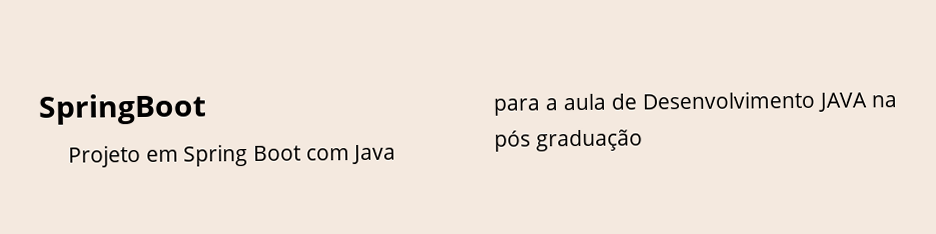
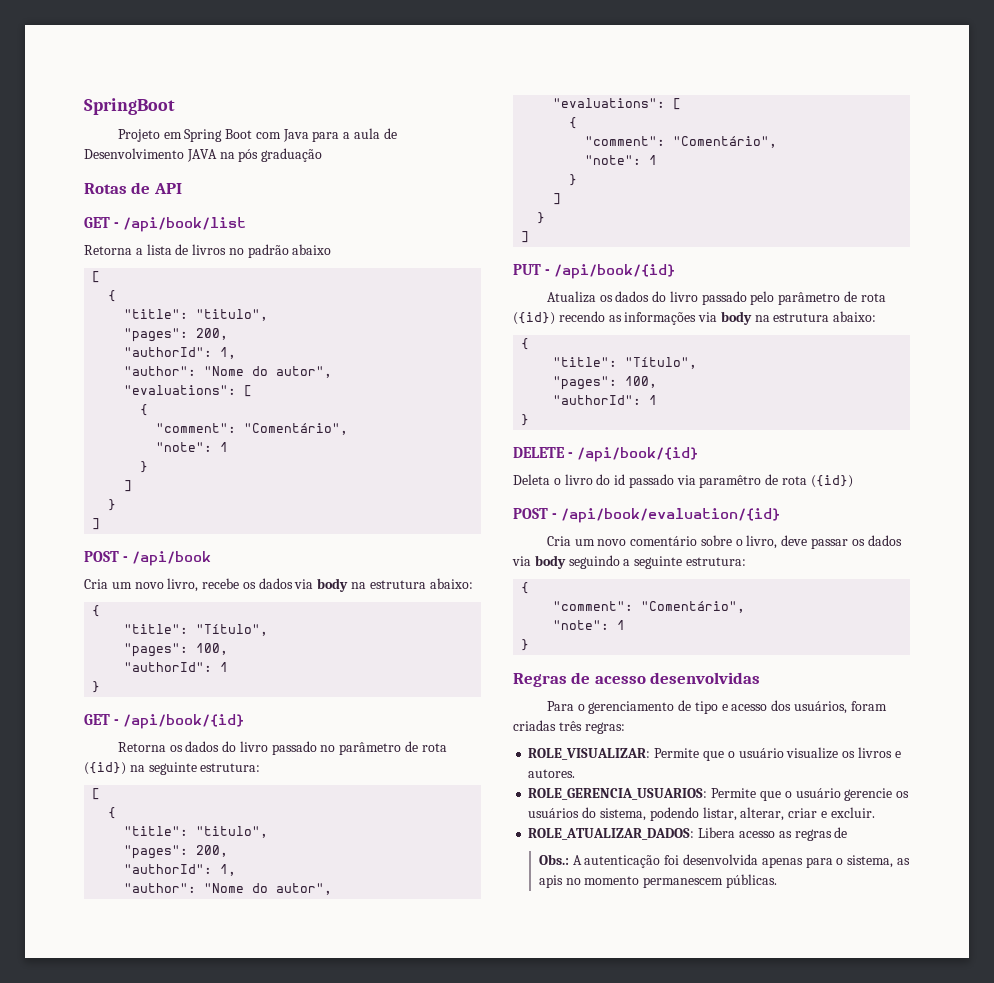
(643, 140) none -> [84,182,182,194] [84,217,247,232] [84,244,332,258] [92,271,101,283] [108,290,117,302] [124,309,269,321] [124,328,229,342] [124,347,237,359] [124,366,333,378] [124,385,253,397] [140,404,149,416] [156,423,349,435] [156,442,229,452] [140,461,149,473] [124,480,133,492] [108,499,117,511] [92,518,101,530] [84,551,212,566] [84,578,473,592] [92,605,101,617] [124,624,269,636] [124,643,229,657] [124,662,229,672] [92,681,101,693] [84,714,245,729] [117,741,447,755] [84,762,261,775] [92,788,101,800] [108,807,117,819] [124,826,269,838] [124,845,229,859] [124,864,237,876] [124,883,333,895] [553,98,682,110] [569,117,578,129] [585,136,778,148] [585,155,658,165] [569,174,578,186] [553,193,562,205] [537,212,546,224] [521,231,530,243] [513,264,676,279] [546,291,886,305] [513,311,877,325] [521,338,530,350] [553,357,698,369] [553,376,658,390] [553,395,658,405] [521,414,530,426] [513,447,699,462] [513,474,853,488] [513,508,781,523] [546,535,902,549] [512,555,746,569] [521,582,530,594] [553,601,746,613] [553,620,626,630] [521,639,530,651] [513,672,761,687] [546,700,887,714] [513,720,625,734] [528,747,901,761] [528,769,576,778] [528,788,910,801] [528,807,875,821] [528,827,848,841] [538,854,910,868] [538,874,778,888] // Rotas de API // GET - /api/book/list // Retorna a lista de livros no padrão abaixo // [ // { // "title": "titulo", // "pages": 200, // "authorId": 1, // "author": "Nome do autor", // "evaluations": [ // { // "comment": "Comentário", // "note": 1 // } // ] // } // ] // POST - /api/book // Cria um novo livro, recebe os dados via body na estrutura abaixo: // { // "title": "Título", // "pages": 100, // "authorId": 1 // } // GET - /api/book/{id} // Retorna os dados do livro passado no parâmetro de rota ({id}) na seguinte estrutura: // [ // { // "title": "titulo", // "pages": 200, // "authorId": 1, // "author": "Nome do autor", // "evaluations": [ // { // "comment": "Comentário", // "note": 1 // } // ] // } // ] // PUT - /api/book/{id} // Atualiza os dados do livro passado pelo parâmetro de rota ({id}) recendo as informações via body na estrutura abaixo: // { // "title": "Título", // "pages": 100, // "authorId": 1 // } // DELETE - /api/book/{id} // Deleta o livro do id passado via paramêtro de rota ({id}) // POST - /api/book/evaluation/{id} // Cria um novo comentário sobre o livro, deve passar os dados via body seguindo a seguinte estrutura: // { // "comment": "Comentário", // "note": 1 // } // Regras de acesso desenvolvidas // Para o gerenciamento de tipo e acesso dos usuários, foram criadas três regras: // ROLE_VISUALIZAR: Permite que o usuário visualize os livros e autores. // ROLE_GERENCIA_USUARIOS: Permite que o usuário gerencie os usuários do sistema, podendo listar, alterar, criar e excluir. // ROLE_ATUALIZAR_DADOS: Libera acesso as regras de // Obs.: A autenticação foi desenvolvida apenas para o sistema, as apis no momento permanescem públicas.

